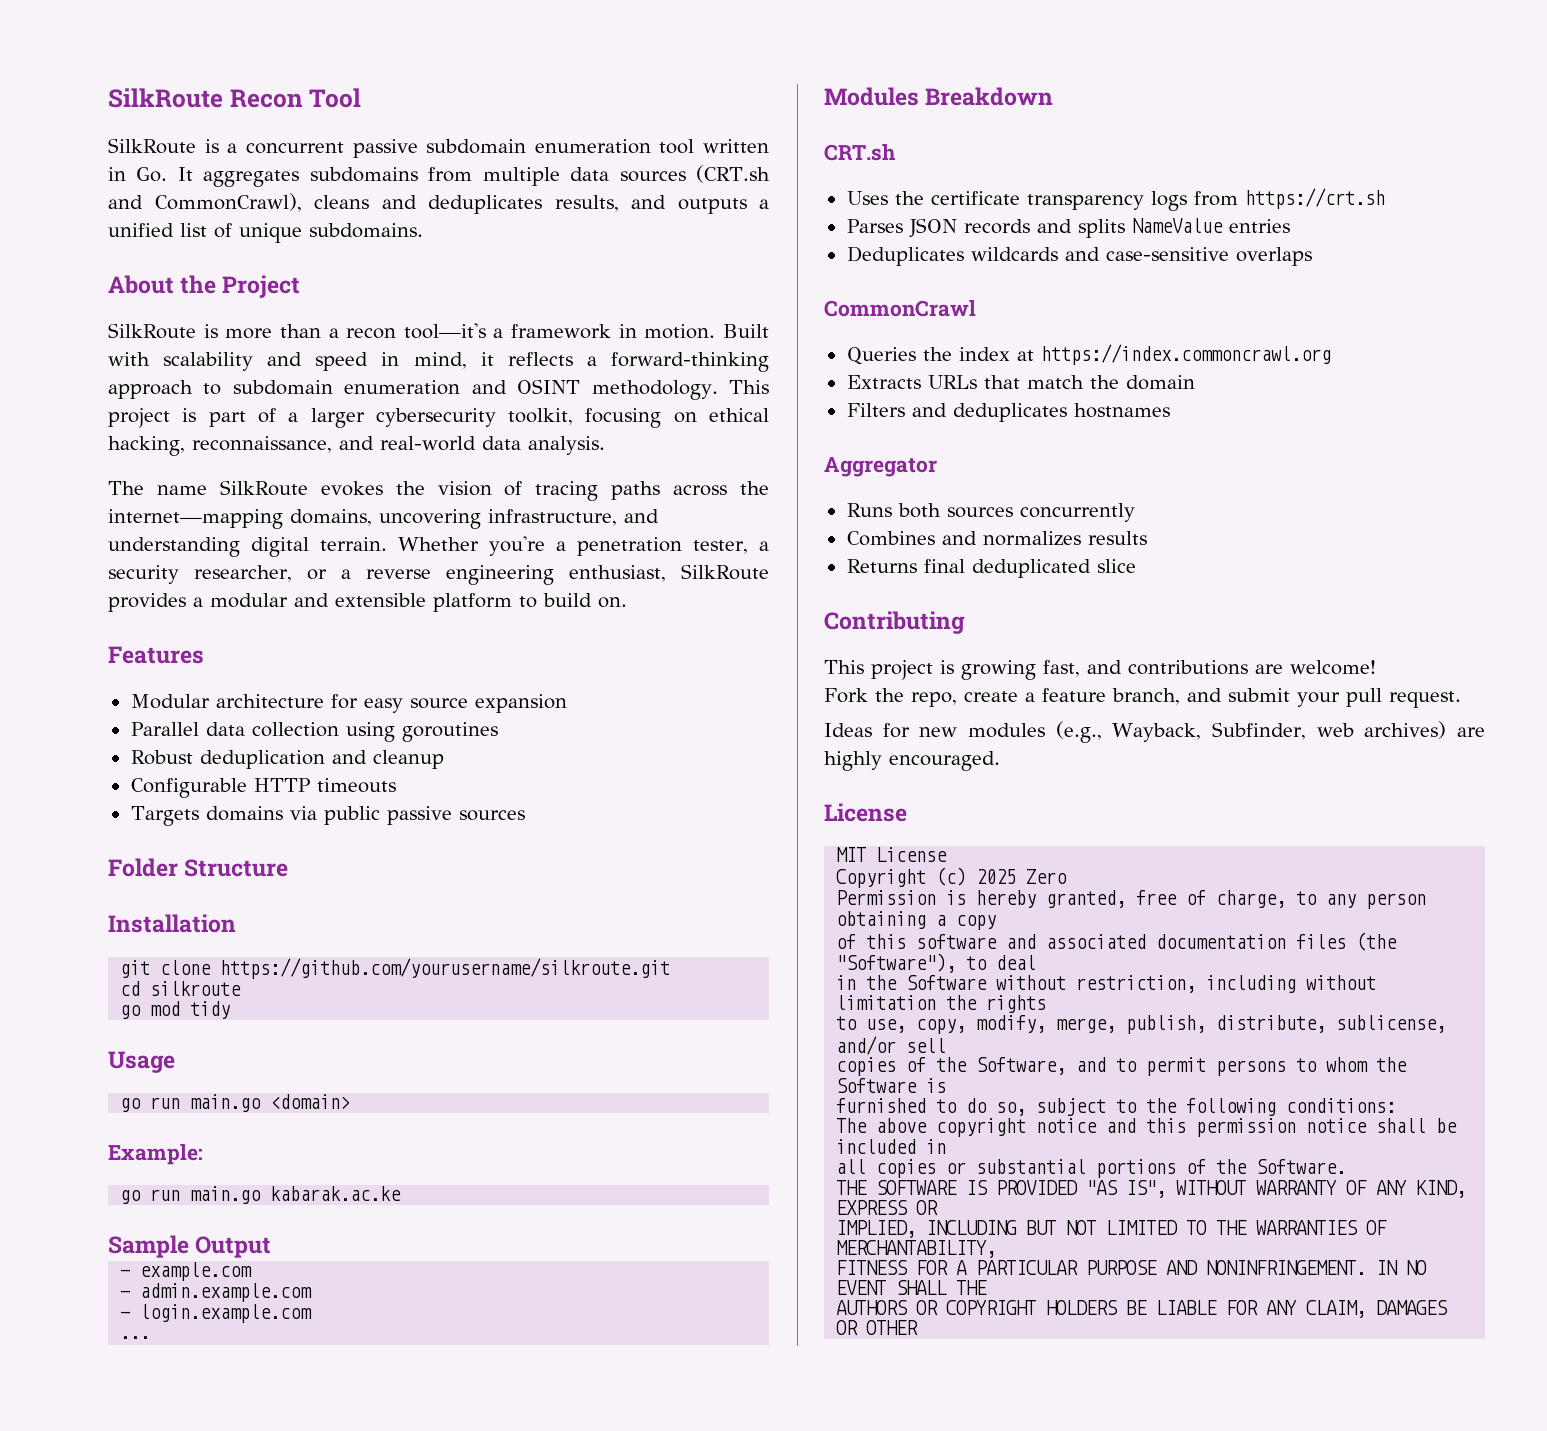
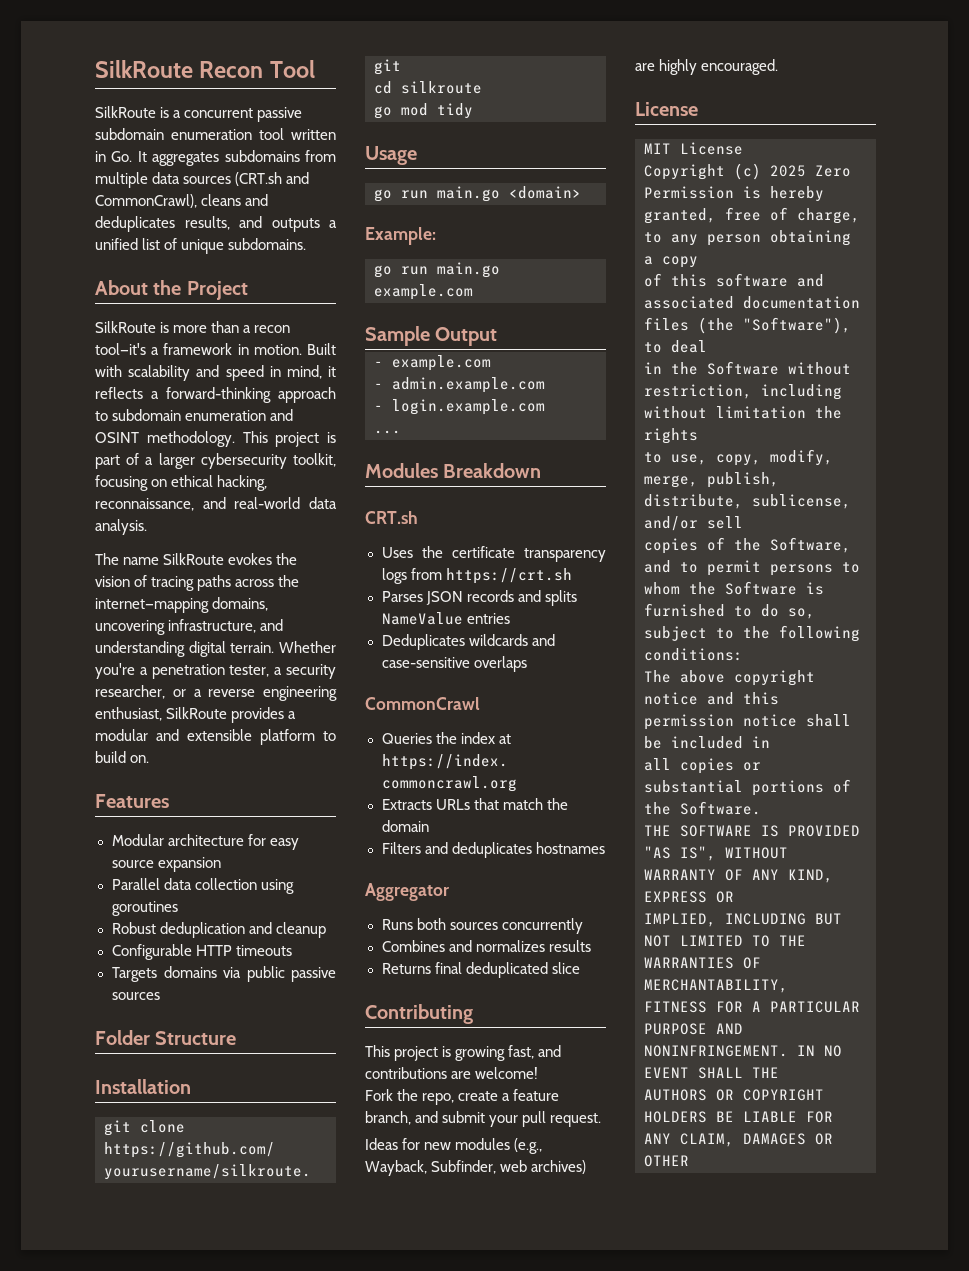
[270,1186,402,1201] kabarak.ac.ke -> [374,284,473,300] example.com

